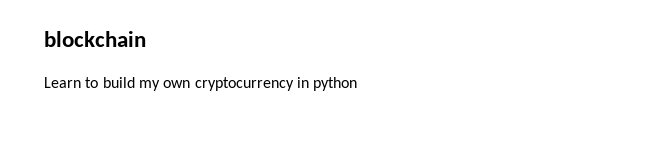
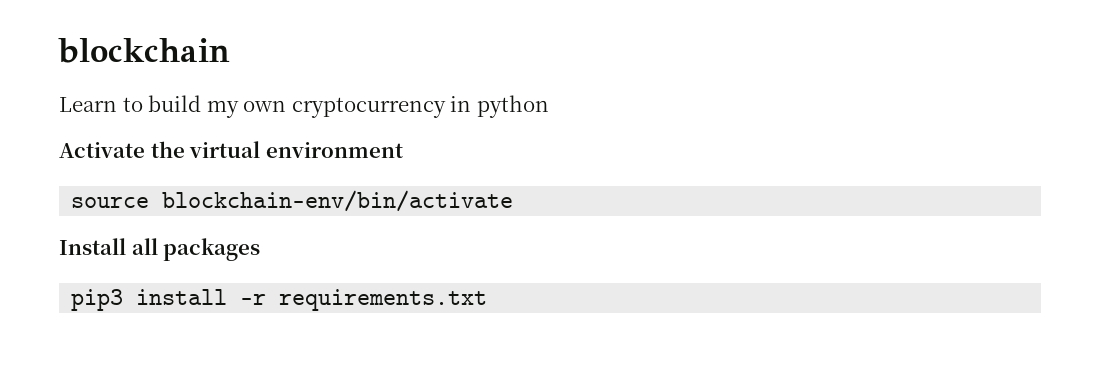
(358, 84) none -> [59,141,403,158] [71,190,514,212] [59,238,261,261] [71,289,488,311] // Activate the virtual environment // source blockchain-env/bin/activate // Install all packages // pip3 install -r requirements.txt

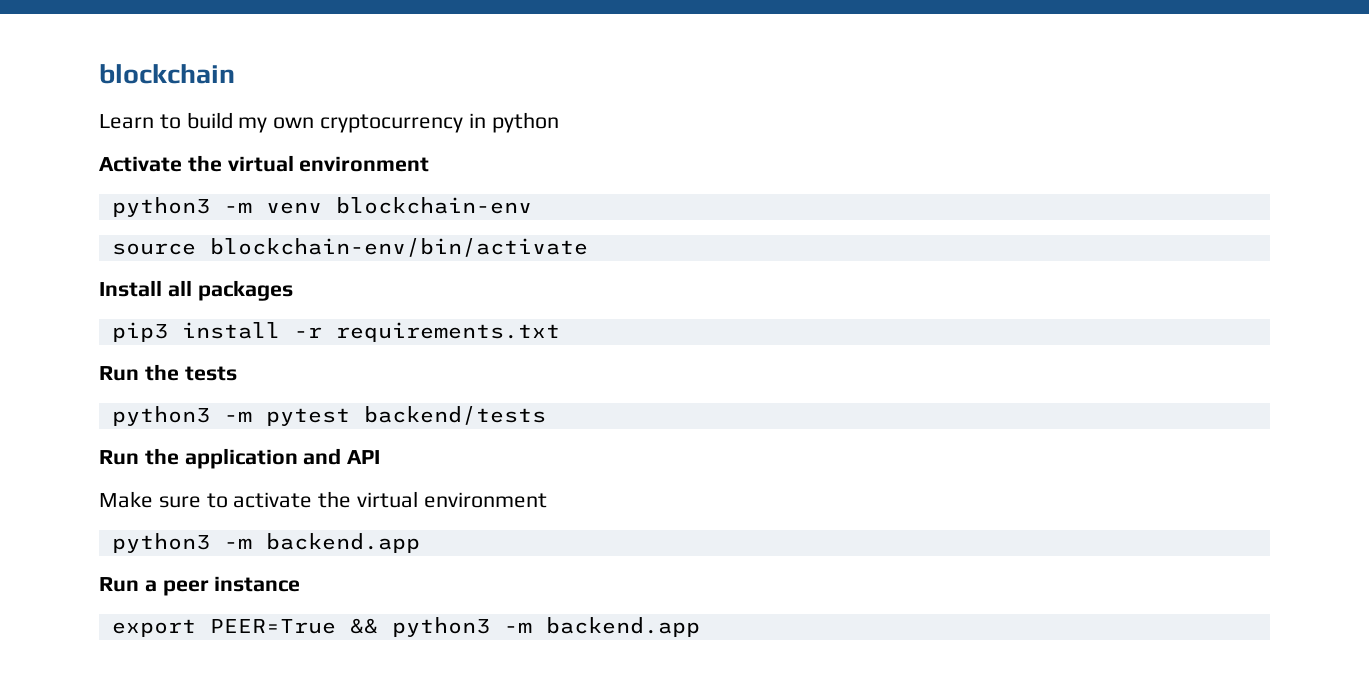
(403, 150) none -> [111,197,532,217] // python3 -m venv blockchain-env
(488, 300) none -> [99,364,237,381] [111,406,546,426] [99,448,381,469] [99,491,547,508] [111,533,420,553] [99,576,301,596] [111,617,700,637] // Run the tests // python3 -m pytest backend/tests // Run the application and API // Make sure to activate the virtual environment // python3 -m backend.app // Run a peer instance // export PEER=True && python3 -m backend.app

